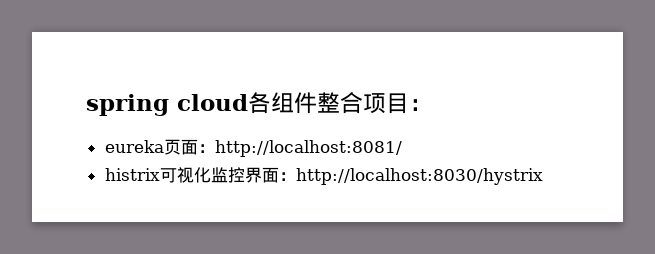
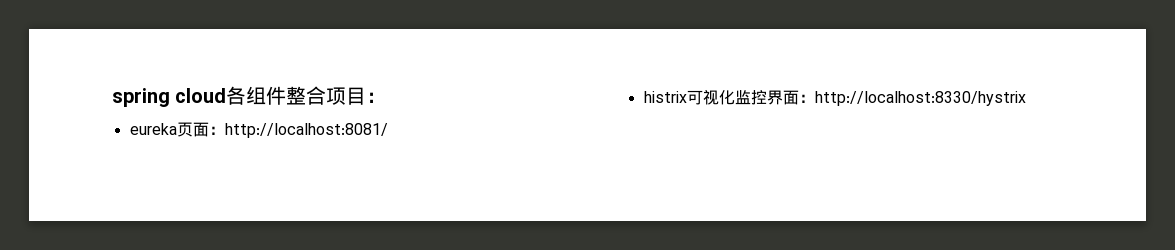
[295,168,543,185] http://localhost:8030/hystrix -> [814,91,1026,106] http://localhost:8330/hystrix

